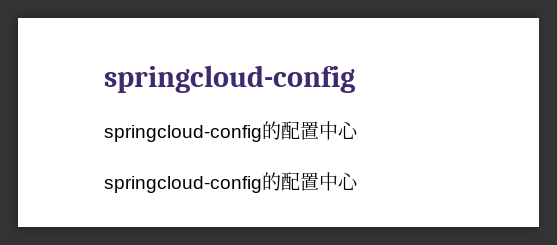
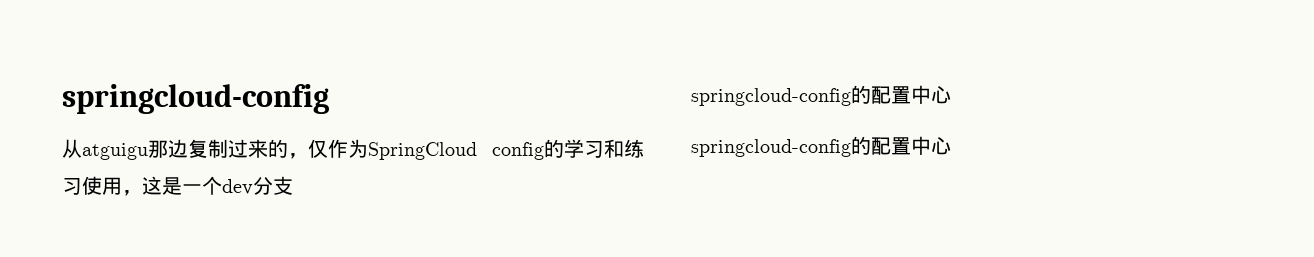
[104,65,355,93] springcloud-config -> [62,84,329,114] [62,139,644,160] [62,176,293,196] springcloud-config // 从atguigu那边复制过来的，仅作为SpringCloud config的学习和练习使用，这是一个dev分支

